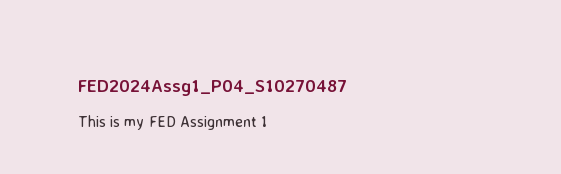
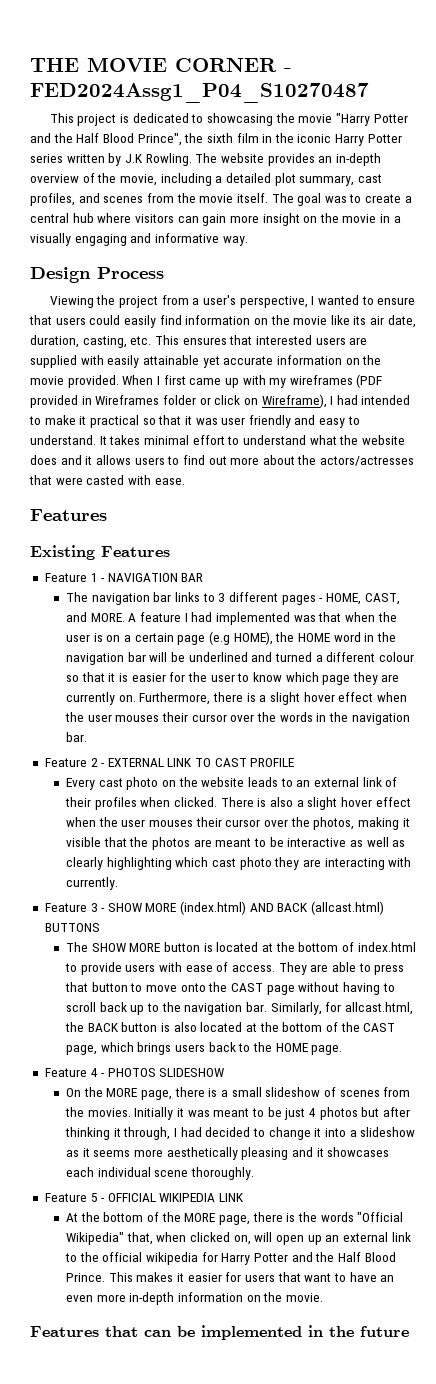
[78,80,347,96] [78,115,267,130] FED2024Assg1_P04_S10270487 // This is my FED Assignment 1 -> [30,57,292,72] [30,83,369,103] [49,113,408,126] [30,133,402,146] [30,153,381,166] [30,173,382,186] [30,193,412,206] [30,213,401,226] [30,233,248,246] [30,267,164,283] [49,295,416,308] [29,315,416,328] [30,335,368,348] [30,355,382,368] [30,374,383,388] [30,394,411,408] [29,415,360,428] [30,435,405,445] [30,455,415,466] [29,475,185,485] [30,509,107,521] [30,545,170,560] [44,573,204,582] [66,592,400,605] [66,612,397,625] [66,631,396,645] [66,652,414,665] [66,672,400,685] [66,692,407,705] [65,712,410,725] [66,732,88,742] [44,758,295,767] [66,777,398,790] [65,797,411,810] [66,817,410,830] [66,837,406,850] [66,857,412,870] [66,877,119,890] [44,901,385,915] [44,923,100,932] [66,942,416,952] [65,962,405,975] [65,982,395,995] [66,1002,413,1015] [65,1022,396,1032] [66,1042,343,1055] [44,1068,225,1077] [66,1087,411,1100] [65,1107,410,1120] [65,1127,416,1140] [66,1147,390,1160] [66,1167,254,1180] [44,1193,245,1202] [66,1212,404,1225] [66,1232,411,1245] [65,1252,396,1265] [66,1272,395,1282] [66,1292,323,1305] [30,1325,409,1340] THE MOVIE CORNER - FED2024Assg1_P04_S10270487 // This project is dedicated to showcasing the movie "Harry Potter and the Half Blood Prince", the sixth film in the iconic Harry Potter series written by J.K Rowling. The website provides an in-depth overview of the movie, including a detailed plot summary, cast profiles, and scenes from the movie itself. The goal was to create a central hub where visitors can gain more insight on the movie in a visually engaging and informative way. // Design Process // Viewing the project from a user's perspective, I wanted to ensure that users could easily find information on the movie like its air date, duration, casting, etc. This ensures that interested users are supplied with easily attainable yet accurate information on the movie provided. When I first came up with my wireframes (PDF provided in Wireframes folder or click on Wireframe), I had intended to make it practical so that it was user friendly and easy to understand. It takes minimal effort to understand what the website does and it allows users to find out more about the actors/actresses that were casted with ease. // Features // Existing Features // Feature 1 - NAVIGATION BAR // The navigation bar links to 3 different pages - HOME, CAST, and MORE. A feature I had implemented was that when the user is on a certain page (e.g HOME), the HOME word in the navigation bar will be underlined and turned a different colour so that it is easier for the user to know which page they are currently on. Furthermore, there is a slight hover effect when the user mouses their cursor over the words in the navigation bar. // Feature 2 - EXTERNAL LINK TO CAST PROFILE // Every cast photo on the website leads to an external link of their profiles when clicked. There is also a slight hover effect when the user mouses their cursor over the photos, making it visible that the photos are meant to be interactive as well as clearly highlighting which cast photo they are interacting with currently. // Feature 3 - SHOW MORE (index.html) AND BACK (allcast.html) BUTTONS // The SHOW MORE button is located at the bottom of index.html to provide users with ease of access. They are able to press that button to move onto the CAST page without having to scroll back up to the navigation bar. Similarly, for allcast.html, the BACK button is also located at the bottom of the CAST page, which brings users back to the HOME page. // Feature 4 - PHOTOS SLIDESHOW // On the MORE page, there is a small slideshow of scenes from the movies. Initially it was meant to be just 4 photos but after thinking it through, I had decided to change it into a slideshow as it seems more aesthetically pleasing and it showcases each individual scene thoroughly. // Feature 5 - OFFICIAL WIKIPEDIA LINK // At the bottom of the MORE page, there is the words "Official Wikipedia" that, when clicked on, will open up an external link to the official wikipedia for Harry Potter and the Half Blood Prince. This makes it easier for users that want to have an even more in-depth information on the movie. // Features that can be implemented in the future

